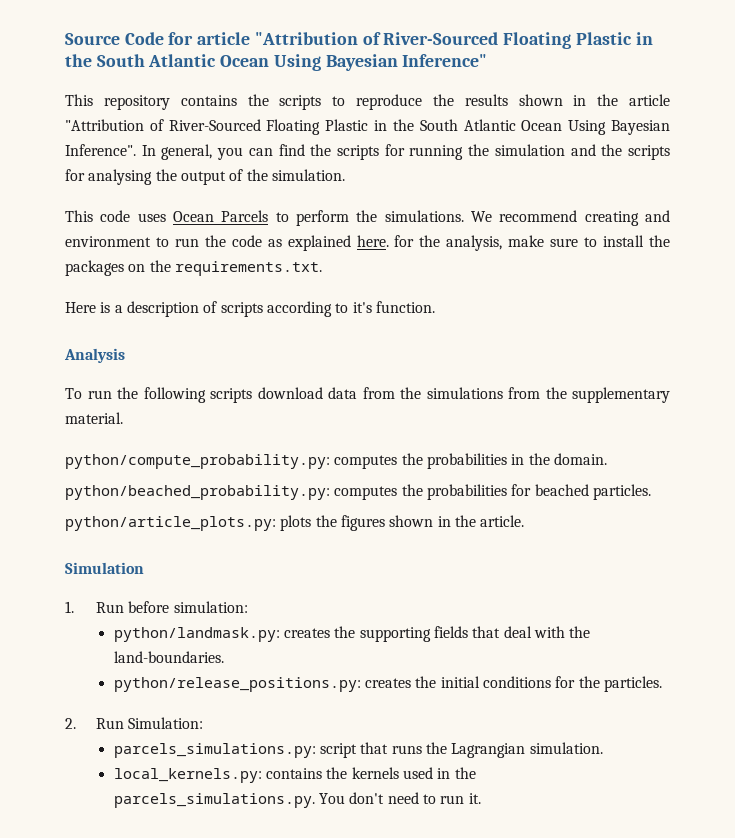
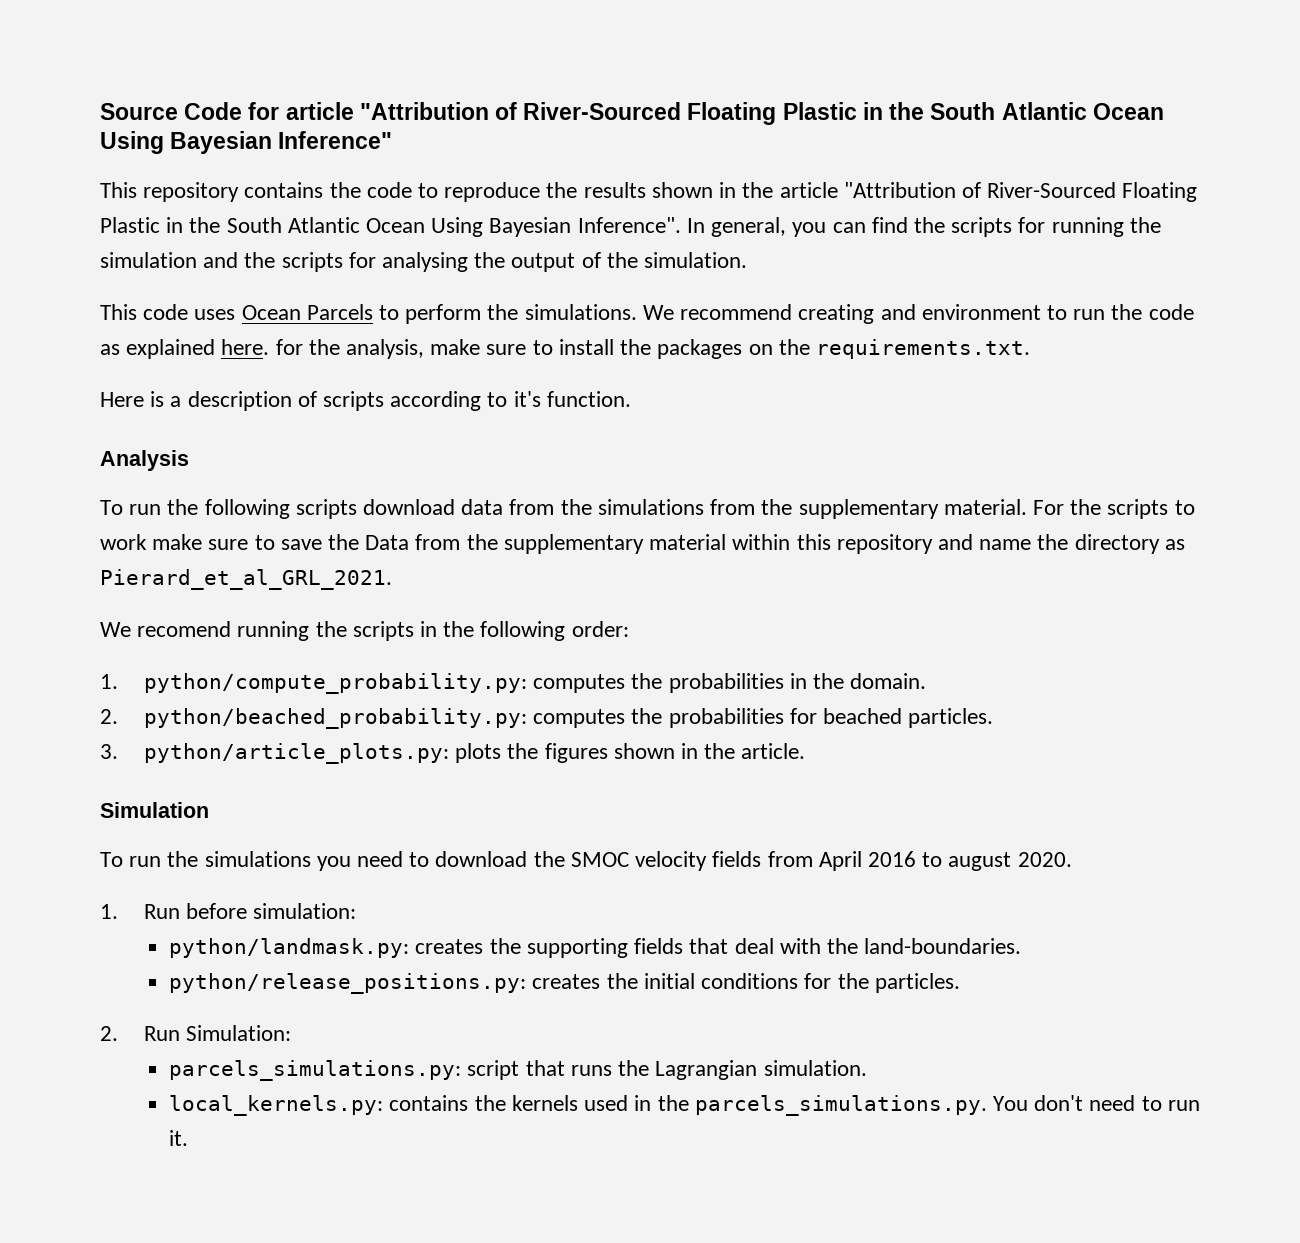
[279,95,322,110] scripts -> [366,182,412,198] code
(123, 418) // -> [1032,499,1195,519] [100,534,1185,554] [100,569,392,590] [100,621,629,641] [100,674,118,689] For the scripts to work make sure to save the Data from the supplementary material within this repository and name the directory as Pierard_et_al_GRL_2021. // We recomend running the scripts in the following order: // 1.
(607, 459) none -> [100,709,118,724] 2.
(651, 492) none -> [100,744,118,759] 3.
(144, 568) none -> [100,851,1072,871] // To run the simulations you need to download the SMOC velocity fields from April 2016 to august 2020.

